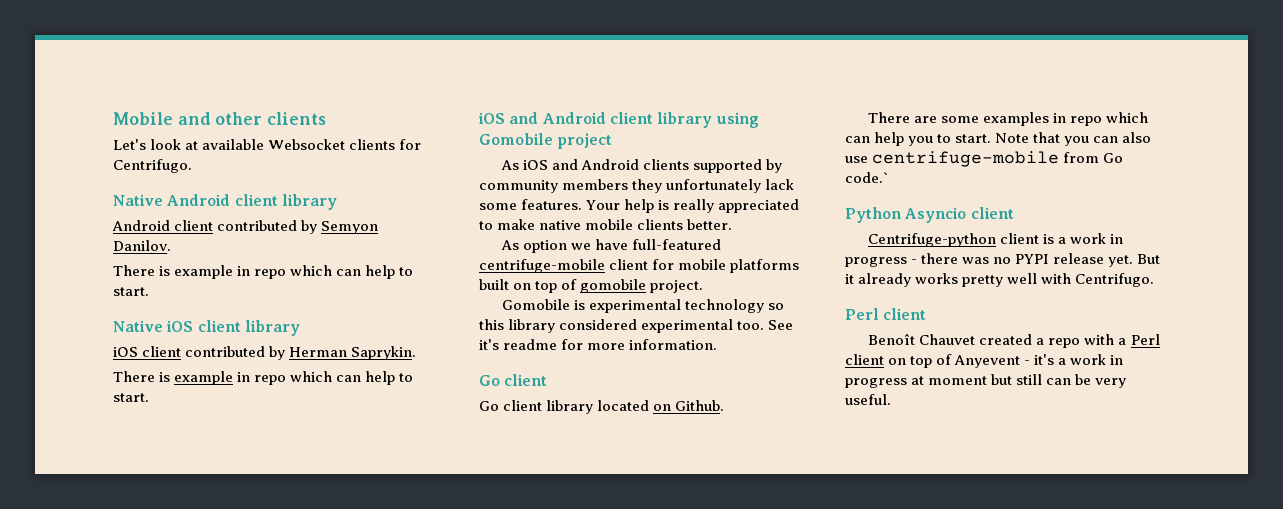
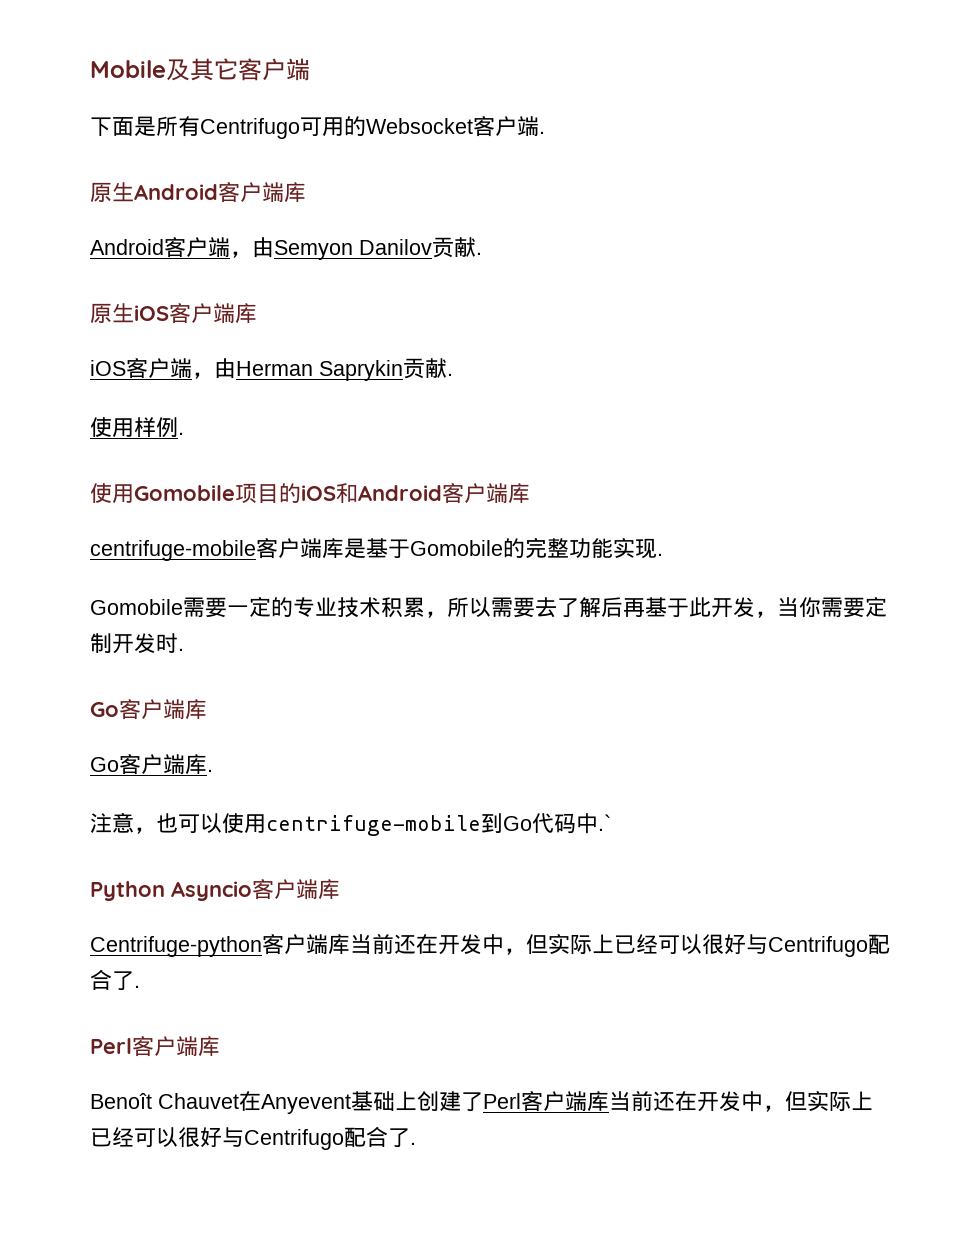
[177,112,327,125] [113,139,422,150] [113,159,192,173] [113,194,337,210] [112,220,379,234] [113,240,171,251] [113,265,414,279] [113,287,149,296] [113,320,300,336] [113,346,417,360] [113,371,414,385] [113,393,149,402] [478,112,759,128] [479,133,613,149] [501,159,783,173] [479,179,795,193] [479,199,800,213] [479,219,733,230] [501,239,722,253] [479,259,800,273] [479,279,704,293] [502,299,785,313] [479,319,794,333] [479,339,718,350] [479,374,548,386] [479,400,725,414] [868,112,1149,126] [845,132,1152,146] [845,151,1124,167] [845,172,888,183] and other clients // Let's look at available Websocket clients for Centrifugo. // Native Android client library // Android client contributed by Semyon Danilov. // There is example in repo which can help to start. // Native iOS client library // iOS client contributed by Herman Saprykin. // There is example in repo which can help to start. // iOS and Android client library using Gomobile project // As iOS and Android clients supported by community members they unfortunately lack some features. Your help is really appreciated to make native mobile clients better. // As option we have full-featured centrifuge-mobile client for mobile platforms built on top of gomobile project. // Gomobile is experimental technology so this library considered experimental too. See it's readme for more information. // Go client // Go client library located on Github. // There are some examples in repo which can help you to start. Note that you can also use centrifuge-mobile from Go code.` -> [166,58,310,81] [90,116,545,139] [90,182,306,203] [90,237,482,260] [90,303,257,324] [90,358,453,381] [90,417,184,438] [90,483,530,504] [90,537,663,561] [90,597,887,618] [90,633,184,654] [90,699,207,720] [90,754,213,775] [90,812,611,836] 及其它客户端 // 下面是所有Centrifugo可用的Websocket客户端. // 原生Android客户端库 // Android客户端，由Semyon Danilov贡献. // 原生iOS客户端库 // iOS客户端，由Herman Saprykin贡献. // 使用样例. // 使用Gomobile项目的iOS和Android客户端库 // centrifuge-mobile客户端库是基于Gomobile的完整功能实现. // Gomobile需要一定的专业技术积累，所以需要去了解后再基于此开发，当你需要定制开发时. // Go客户端库 // Go客户端库. // 注意，也可以使用centrifuge-mobile到Go代码中.`
[970,207,1014,219] client -> [252,879,340,900] 客户端库
[1000,233,1124,244] [845,253,1161,267] [845,273,1155,287] [845,308,927,320] client is a work in progress - there was no PYPI release yet. But it already works pretty well with Centrifugo. // Perl client -> [262,933,890,957] [90,969,140,991] [90,1036,220,1057] 客户端库当前还在开发中，但实际上已经可以很好与Centrifugo配合了. // Perl客户端库
[979,334,1160,348] [845,354,1124,368] [845,374,1127,388] [845,394,891,405] created a repo with a Perl client on top of Anyevent - it's a work in progress at moment but still can be very useful. -> [239,1090,873,1114] [90,1126,416,1150] 在Anyevent基础上创建了Perl客户端库当前还在开发中，但实际上已经可以很好与Centrifugo配合了.

